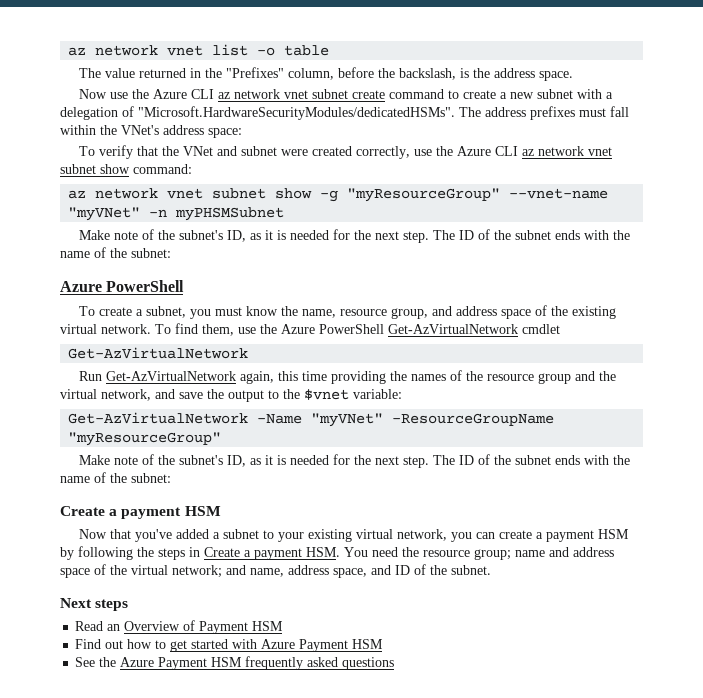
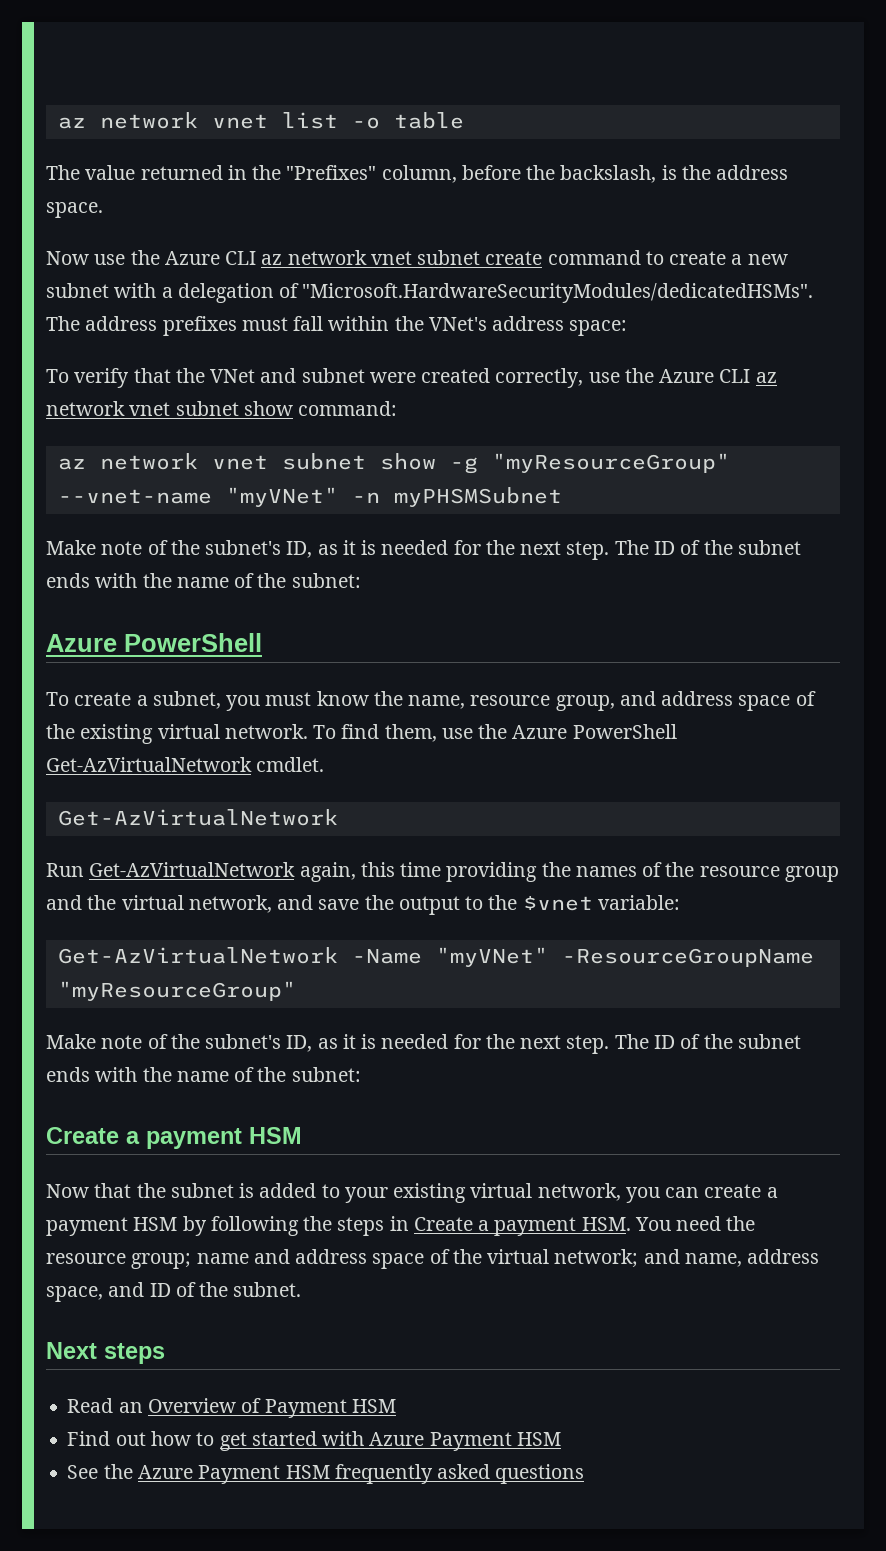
[522,324,560,334] cmdlet -> [256,757,325,772] cmdlet.
[135,529,260,542] you've added a subnet -> [136,1183,317,1198] the subnet is added

